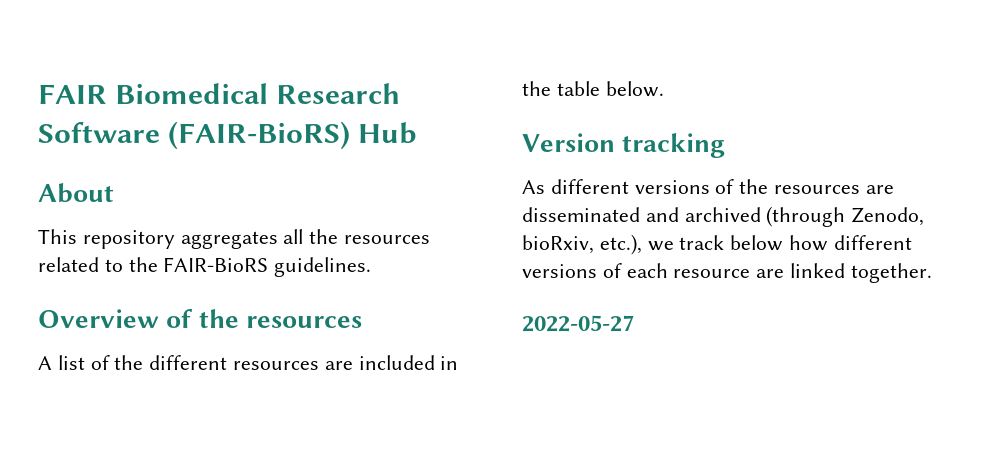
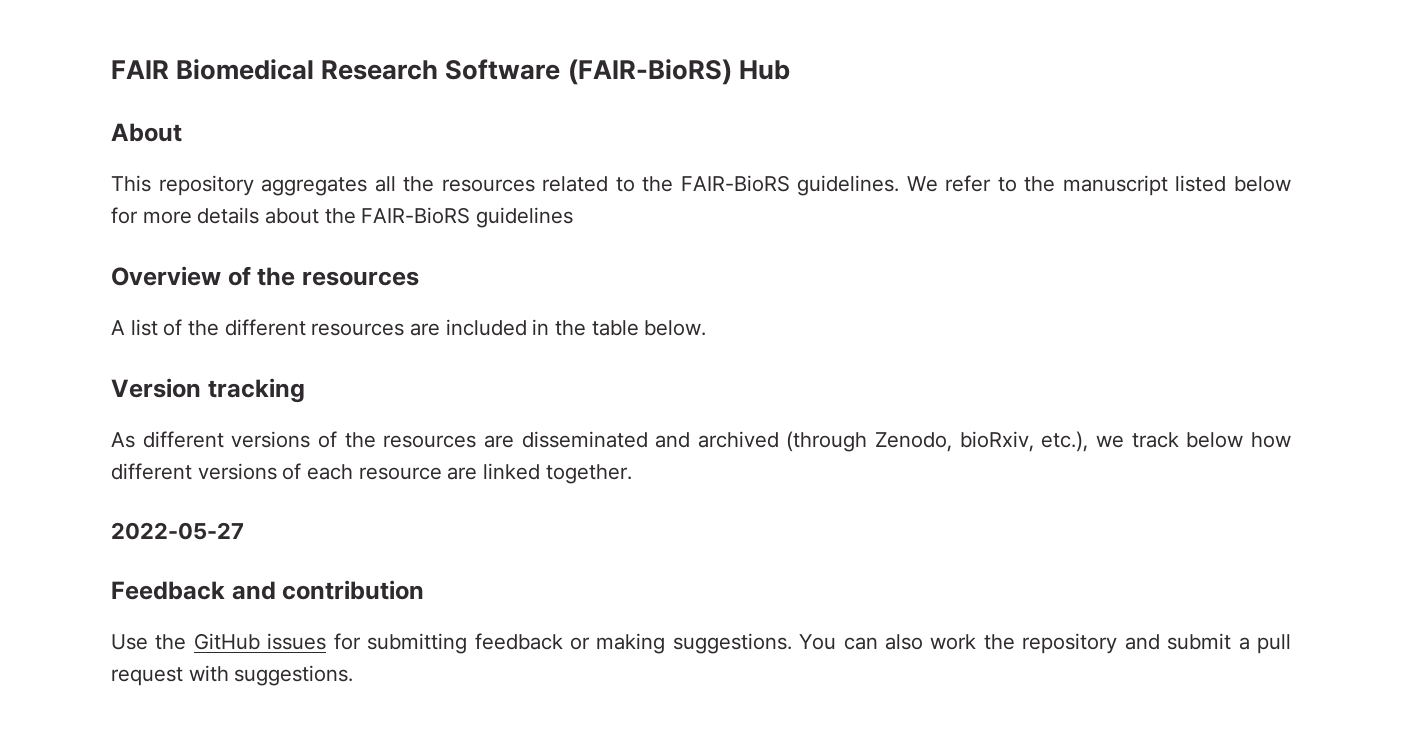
(372, 267) none -> [906,175,1291,196] [111,207,574,228] We refer to the manuscript listed below for more details about the FAIR-BioRS guidelines
(634, 323) none -> [111,580,425,600] [111,633,1292,654] [111,665,354,686] // Feedback and contribution // Use the GitHub issues for submitting feedback or making suggestions. You can also work the repository and submit a pull request with suggestions.

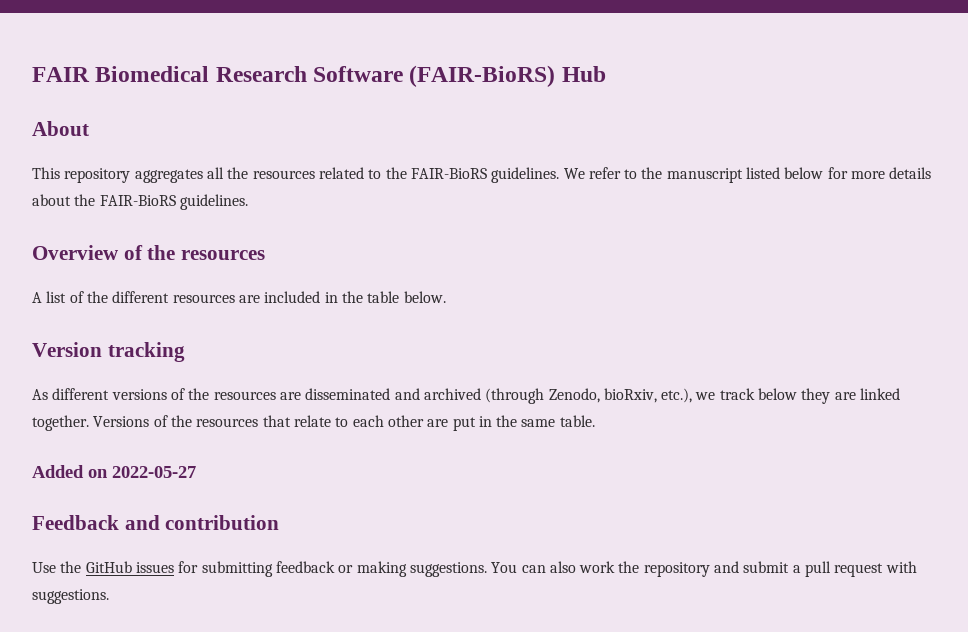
[476,207,574,228] guidelines -> [179,194,248,210] guidelines.
[1251,432,1291,448] [111,463,632,484] how different versions of each resource are linked together. // -> [801,388,901,404] [32,415,595,431] [32,465,108,478] they are linked together. Versions of the resources that relate to each other are put in the same table. // Added on

